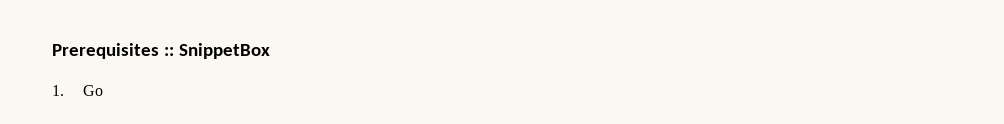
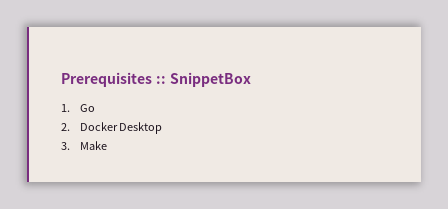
(103, 90) none -> [61,122,163,134] [61,141,107,150] // 2. Docker Desktop // 3. Make

